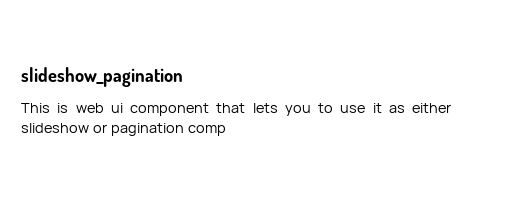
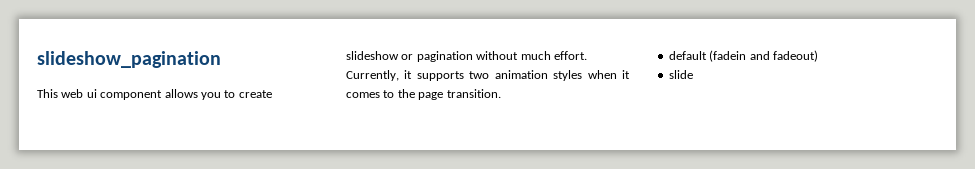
[57,103,69,113] is -> (58, 93) none
[216,103,451,116] [21,123,226,136] that lets you to use it as either slideshow or pagination comp -> [164,89,272,100] [346,51,587,62] [346,70,630,81] [346,89,501,100] [668,50,818,62] [668,70,693,79] allows you to create slideshow or pagination without much effort. Currently, it supports two animation styles when it comes to the page transition. // default (fadein and fadeout) // slide

